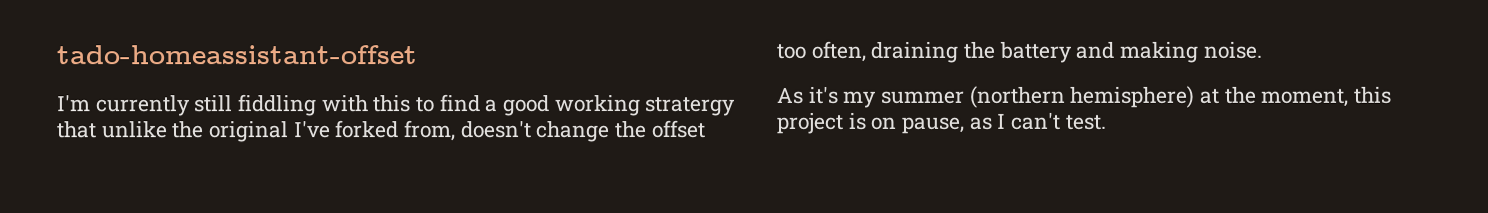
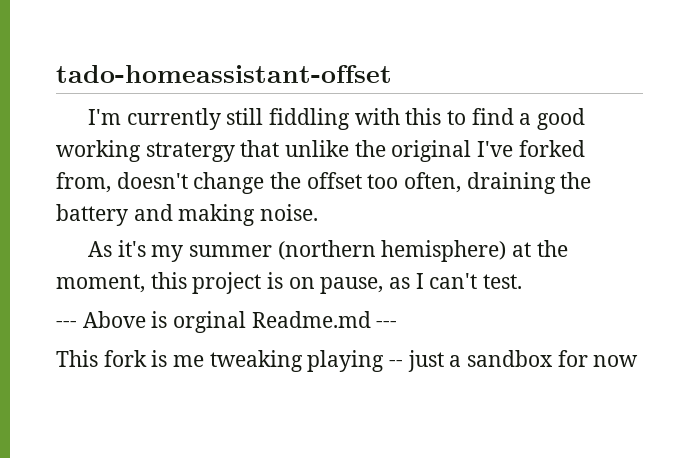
(1107, 122) none -> [56,311,398,333] [56,350,639,372] // --- Above is orginal Readme.md --- // This fork is me tweaking playing -- just a sandbox for now

